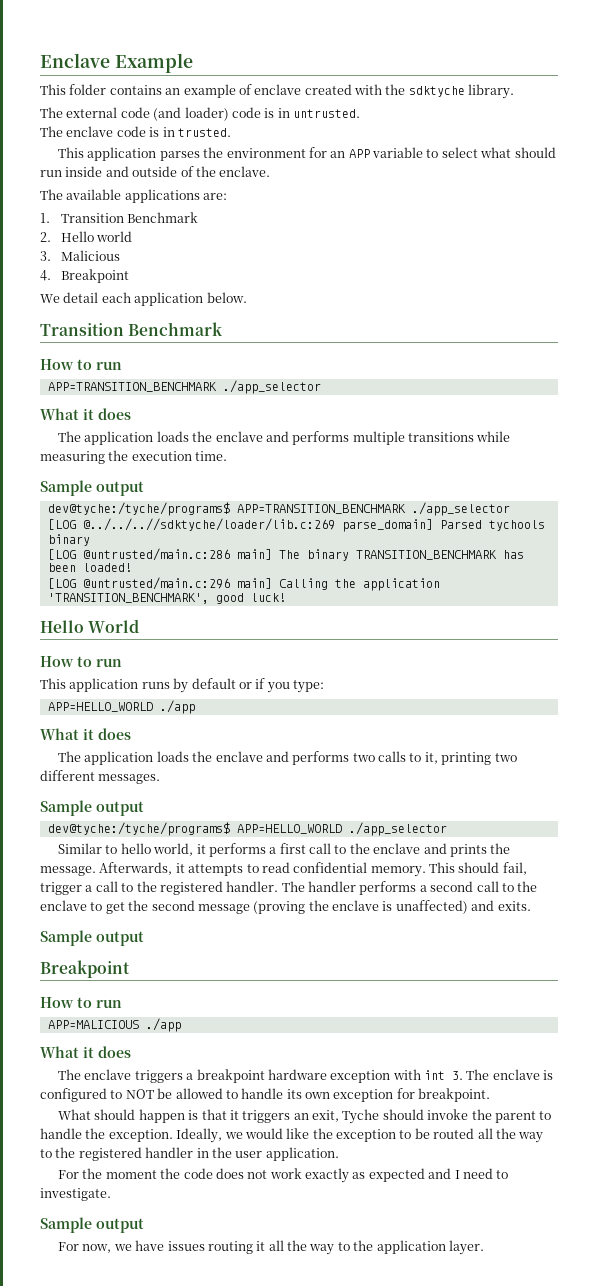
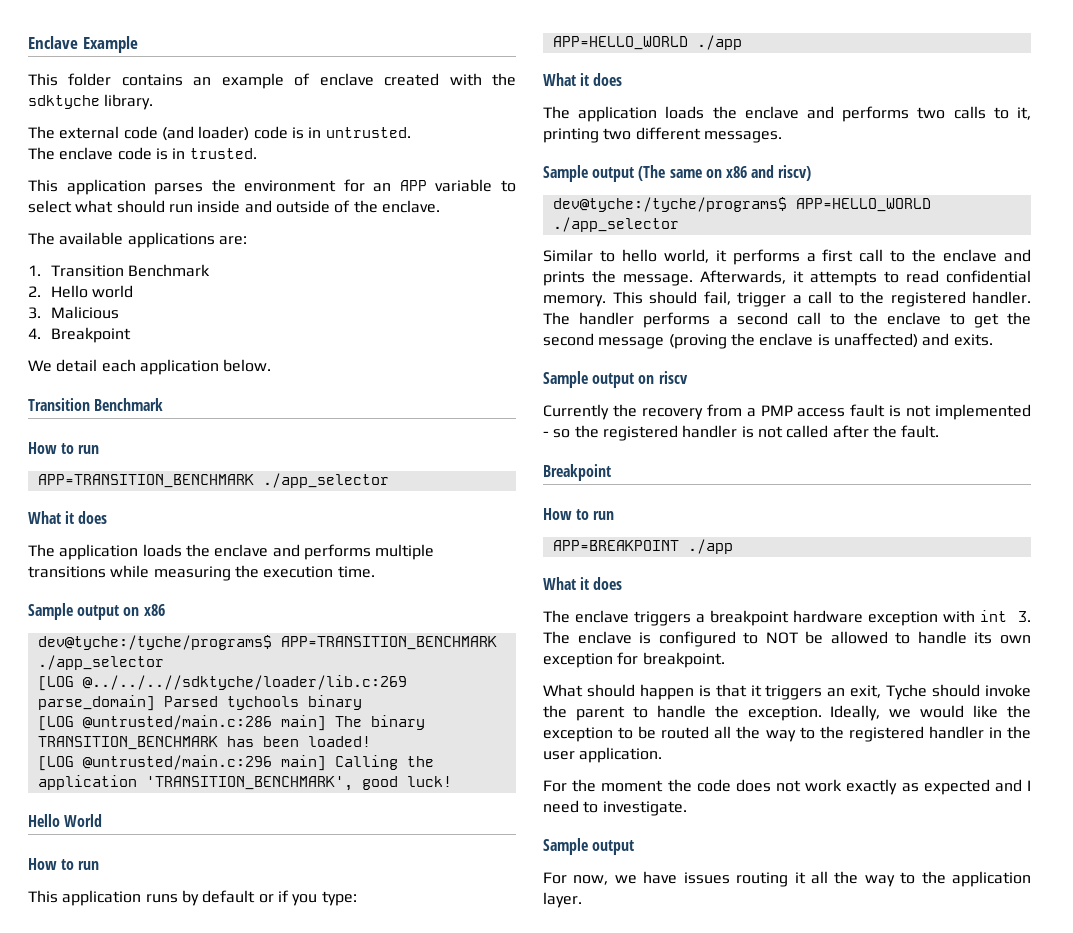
(144, 488) none -> [123,604,165,616] on x86
(144, 808) none -> [638,165,812,181] (The same on x86 and riscv)
(144, 938) none -> [638,371,688,384] [543,404,1031,420] [543,425,940,441] on riscv // Currently the recovery from a PMP access fault is not implemented - so the registered handler is not called after the fault.
[47,1020,139,1029] APP=MALICIOUS -> [552,540,679,551] APP=BREAKPOINT

